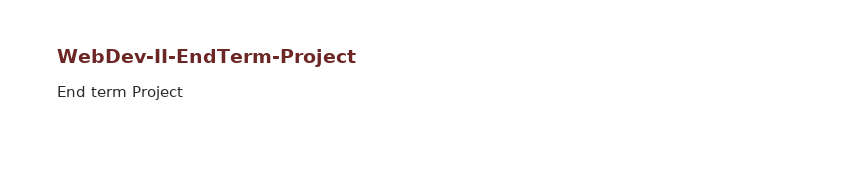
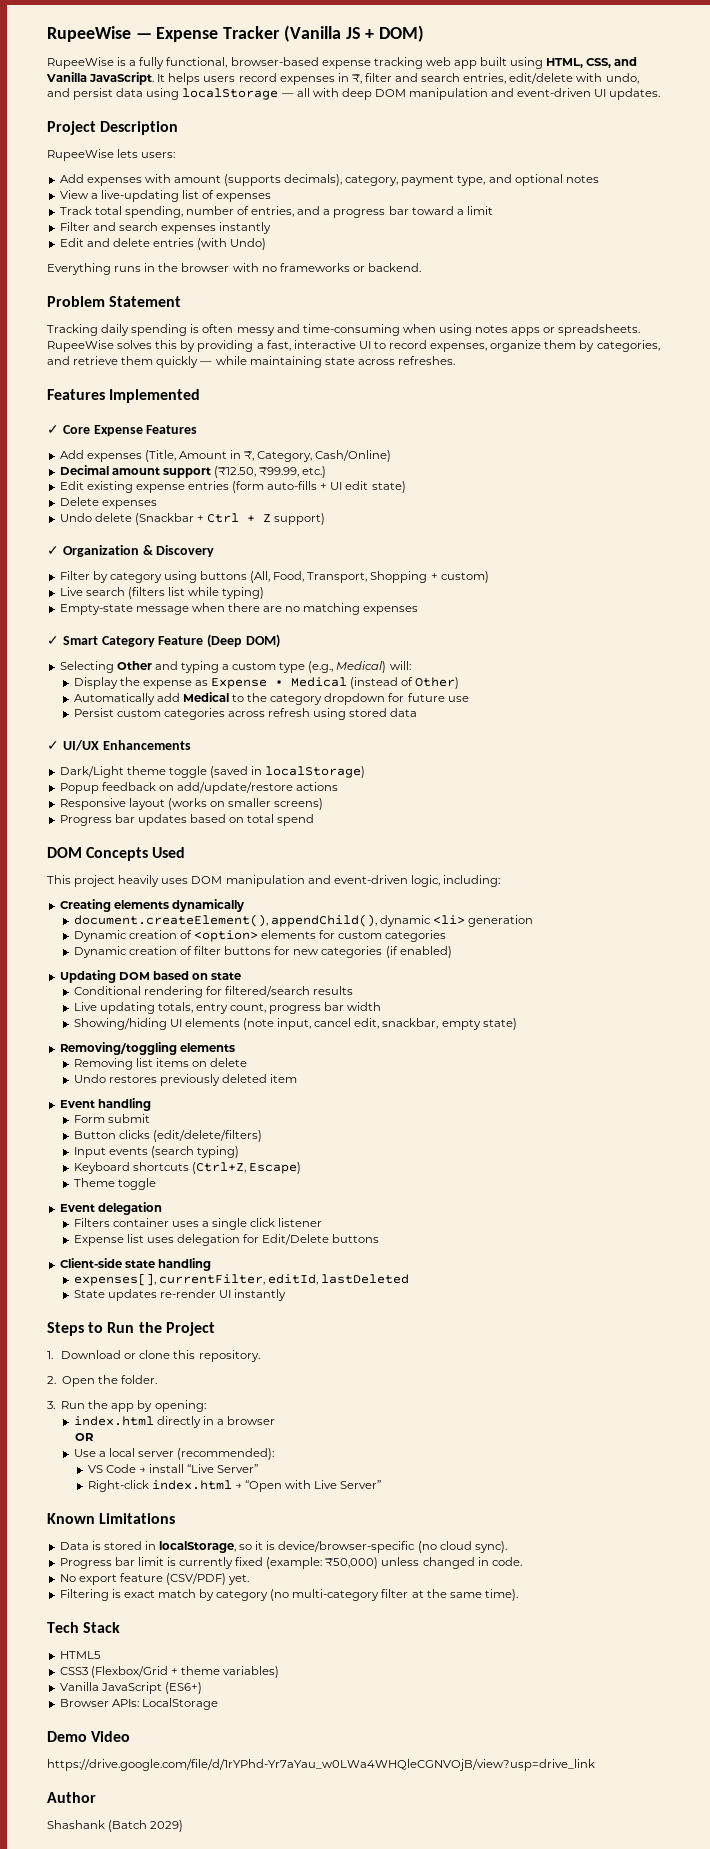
[57,49,356,67] [57,86,183,100] WebDev-II-EndTerm-Project // End term Project -> [47,25,425,42] [47,57,638,69] [46,72,639,85] [47,88,661,100] [47,121,179,135] [47,149,176,161] [59,174,599,186] [59,190,272,202] [59,206,493,218] [59,222,272,234] [59,238,267,250] [47,263,421,275] [47,296,182,307] [47,324,641,336] [47,340,660,352] [47,356,455,368] [47,389,201,403] [47,425,198,436] [59,450,392,462] [59,465,327,478] [59,481,406,493] [59,497,157,509] [59,513,326,525] [47,545,215,557] [59,571,489,583] [59,587,265,599] [59,603,419,615] [47,634,280,648] [59,661,411,673] [73,677,460,689] [73,692,469,705] [73,708,418,720] [47,740,191,751] [59,766,366,778] [59,782,339,794] [59,798,324,810] [59,814,315,826] [47,847,186,861] [47,875,500,887] [59,899,244,912] [73,914,534,927] [73,930,447,942] [73,946,452,958] [59,970,242,983] [73,986,354,998] [73,1002,382,1014] [73,1018,517,1030] [59,1042,235,1055] [73,1058,248,1070] [73,1074,298,1086] [59,1098,151,1111] [73,1114,150,1123] [73,1130,262,1142] [73,1146,240,1158] [73,1162,302,1174] [73,1178,156,1190] [59,1202,162,1215] [73,1218,323,1230] [73,1234,380,1246] [59,1258,211,1271] [73,1273,410,1286] [73,1289,287,1301] [47,1322,215,1336] [47,1350,260,1362] [47,1375,157,1387] [47,1400,206,1412] [73,1416,276,1428] [75,1433,95,1441] [73,1448,275,1460] [87,1464,259,1473] [87,1480,382,1492] [47,1513,176,1524] [59,1541,507,1553] [59,1557,522,1569] [59,1573,250,1585] [59,1589,518,1601] [47,1622,121,1633] [59,1651,101,1659] [59,1666,280,1678] [59,1682,202,1694] [59,1698,218,1710] [47,1731,131,1742] [47,1759,595,1771] [47,1792,96,1803] [47,1820,184,1832] RupeeWise — Expense Tracker (Vanilla JS + DOM) // RupeeWise is a fully functional, browser-based expense tracking web app built using HTML, CSS, and Vanilla JavaScript. It helps users record expenses in ₹, filter and search entries, edit/delete with undo, and persist data using localStorage — all with deep DOM manipulation and event-driven UI updates. // Project Description // RupeeWise lets users: // Add expenses with amount (supports decimals), category, payment type, and optional notes // View a live-updating list of expenses // Track total spending, number of entries, and a progress bar toward a limit // Filter and search expenses instantly // Edit and delete entries (with Undo) // Everything runs in the browser with no frameworks or backend. // Problem Statement // Tracking daily spending is often messy and time-consuming when using notes apps or spreadsheets. RupeeWise solves this by providing a fast, interactive UI to record expenses, organize them by categories, and retrieve them quickly — while maintaining state across refreshes. // Features Implemented // ✓ Core Expense Features // Add expenses (Title, Amount in ₹, Category, Cash/Online) // Decimal amount support (₹12.50, ₹99.99, etc.) // Edit existing expense entries (form auto-fills + UI edit state) // Delete expenses // Undo delete (Snackbar + Ctrl + Z support) // ✓ Organization & Discovery // Filter by category using buttons (All, Food, Transport, Shopping + custom) // Live search (filters list while typing) // Empty-state message when there are no matching expenses // ✓ Smart Category Feature (Deep DOM) // Selecting Other and typing a custom type (e.g., Medical) will: // Display the expense as Expense • Medical (instead of Other) // Automatically add Medical to the category dropdown for future use // Persist custom categories across refresh using stored data // ✓ UI/UX Enhancements // Dark/Light theme toggle (saved in localStorage) // Popup feedback on add/update/restore actions // Responsive layout (works on smaller screens) // Progress bar updates based on total spend // DOM Concepts Used // This project heavily uses DOM manipulation and event-driven logic, including: // Creating elements dynamically // document.createElement(), appendChild(), dynamic <li> generation // Dynamic creation of <option> elements for custom categories // Dynamic creation of filter buttons for new categories (if enabled) // Updating DOM based on state // Conditional rendering for filtered/search results // Live updating totals, entry count, progress bar width // Showing/hiding UI elements (note input, cancel edit, snackbar, empty state) // Removing/toggling elements // Removing list items on delete // Undo restores previously deleted item // Event handling // Form submit // Button clicks (edit/delete/filters) // Input events (search typing) // Keyboard shortcuts (Ctrl+Z, Escape) // Theme toggle // Event delegation // Filters container uses a single click listener // Expense list uses delegation for Edit/Delete buttons // Client-side state handling // expenses[], currentFilter, editId, lastDeleted // State updates re-render UI instantly // Steps to Run the Project // 1. Download or clone this repository. // 2. Open the folder. // 3. Run the app by opening: // index.html directly in a browser // OR // Use a local server (recommended): // VS Code → install “Live Server” // Right-click index.html → “Open with Live Server” // Known Limitations // Data is stored in localStorage, so it is device/browser-specific (no cloud sync). // Progress bar limit is currently fixed (example: ₹50,000) unless changed in code. // No export feature (CSV/PDF) yet. // Filtering is exact match by category (no multi-category filter at the same time). // Tech Stack // HTML5 // CSS3 (Flexbox/Grid + theme variables) // Vanilla JavaScript (ES6+) // Browser APIs: LocalStorage // Demo Video // https://drive.google.com/file/d/1rYPhd-Yr7aYau_w0LWa4WHQleCGNVOjB/view?usp=drive_link // Author // Shashank (Batch 2029)

